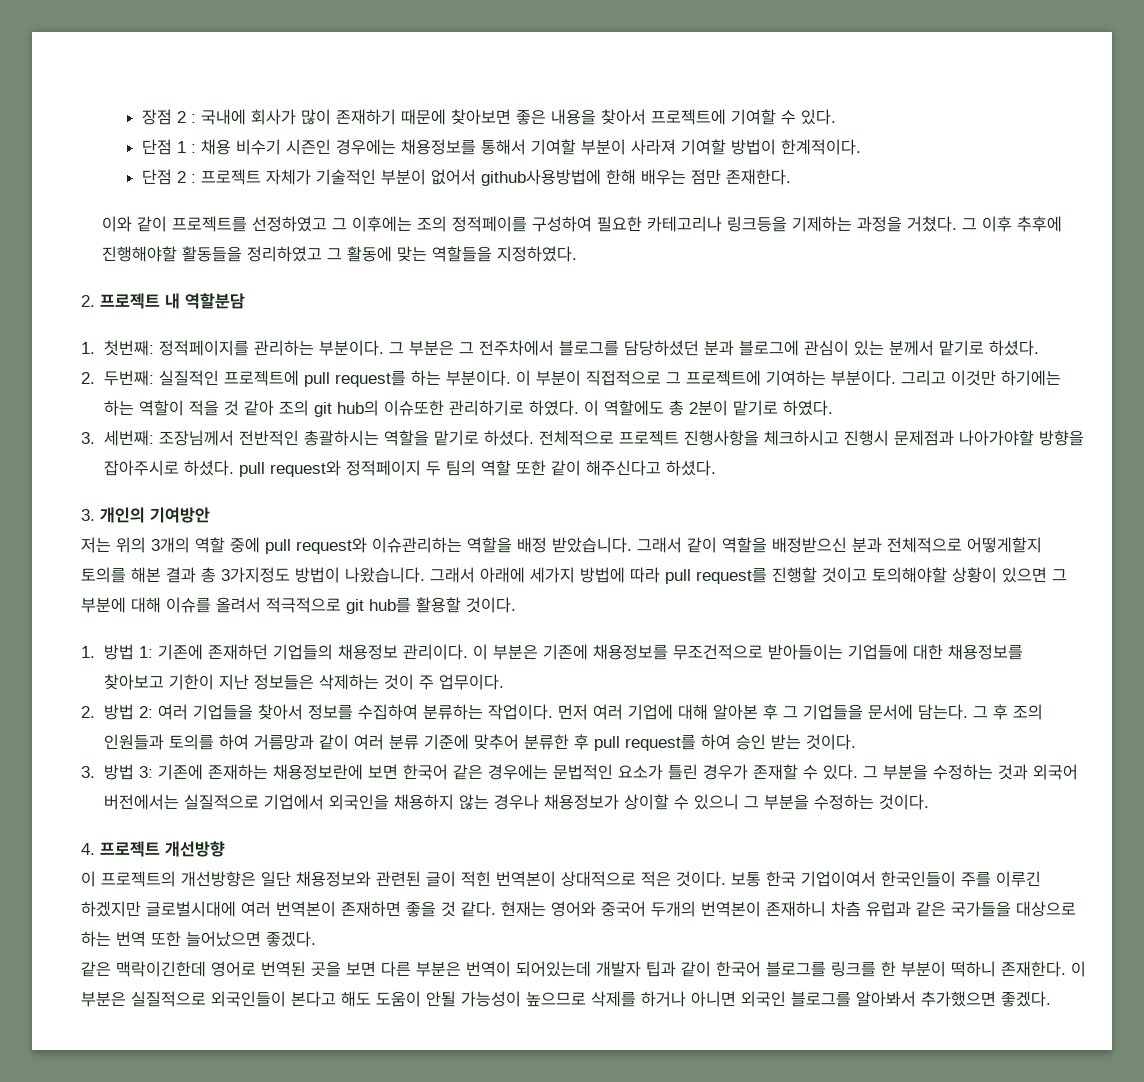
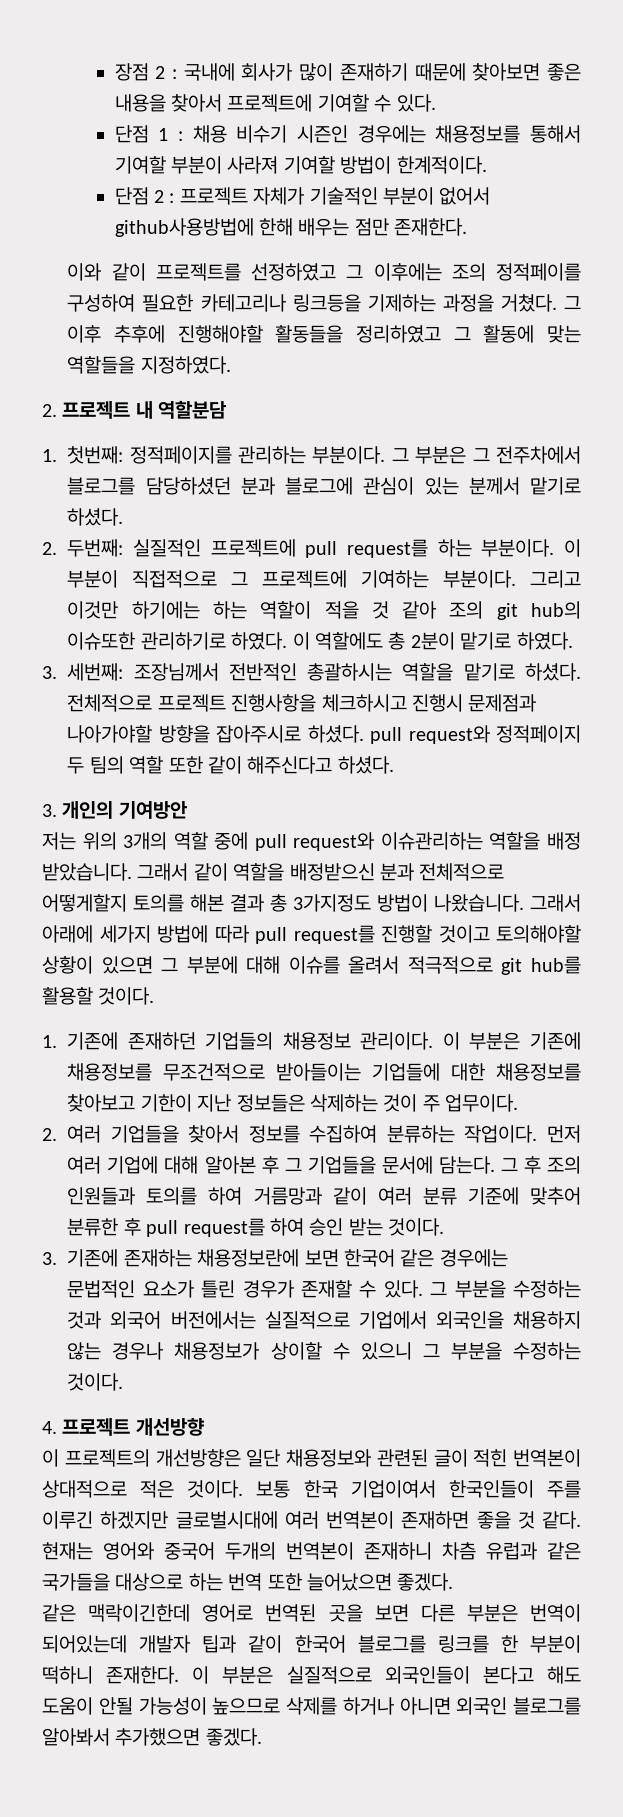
[103,644,153,660] 방법 1: -> (57, 1041) none
[103,704,153,720] 방법 2: -> (57, 1134) none
[103,764,153,780] 방법 3: -> (57, 1258) none

